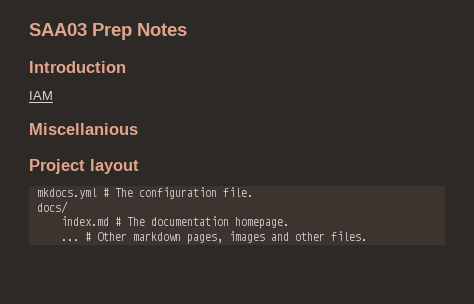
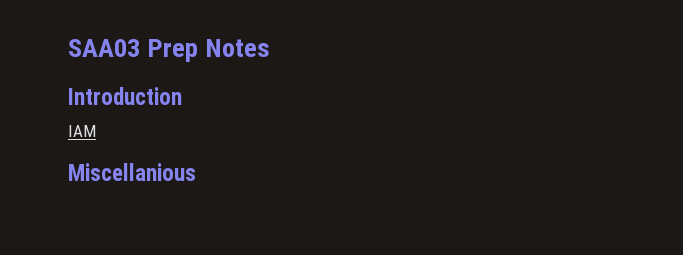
[29,159,139,174] [36,187,253,199] [36,201,68,214] [60,216,289,229] [60,231,367,244] // Project layout // mkdocs.yml # The configuration file. // docs/ // index.md # The documentation homepage. // ... # Other markdown pages, images and other files. -> (196, 172) none

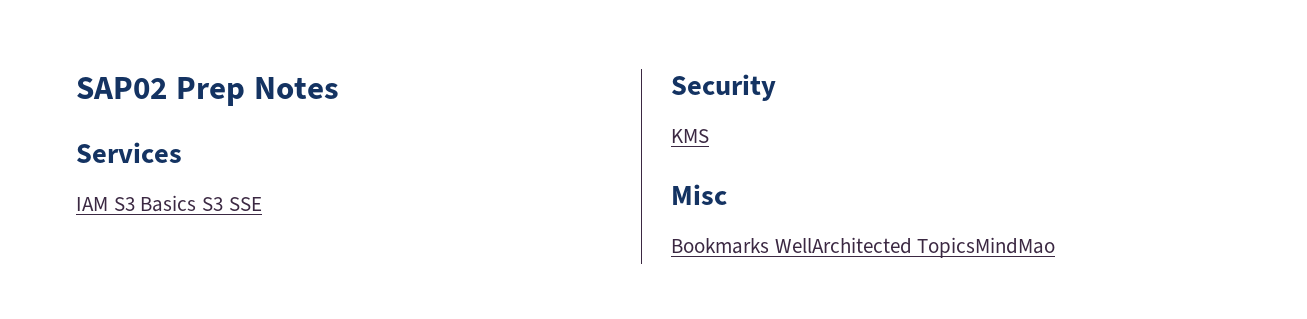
[68,39,140,57] SAA03 -> [76,77,167,99] SAP02
[68,87,182,105] Introduction -> [76,142,182,163] Services
[68,163,196,181] // Miscellanious -> [113,195,262,212] [671,74,776,101] [671,129,709,143] [671,184,727,205] [671,237,1056,258] S3 Basics S3 SSE // Security // KMS // Misc // Bookmarks WellArchitected TopicsMindMao

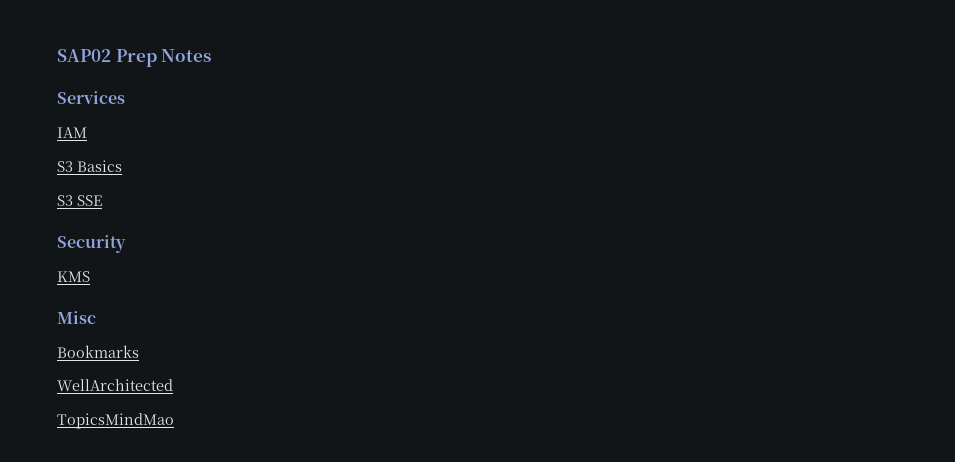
(108, 204) none -> (87, 132) //
(197, 203) none -> (122, 166) //
(769, 246) none -> (139, 351) //
(912, 245) none -> (173, 385) //

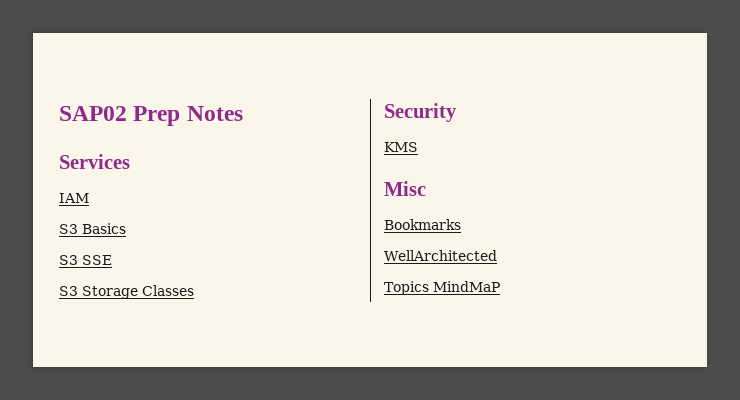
(102, 200) none -> [59,285,194,299] // S3 Storage Classes
[57,413,174,429] TopicsMindMao -> [384,281,500,295] Topics MindMaP

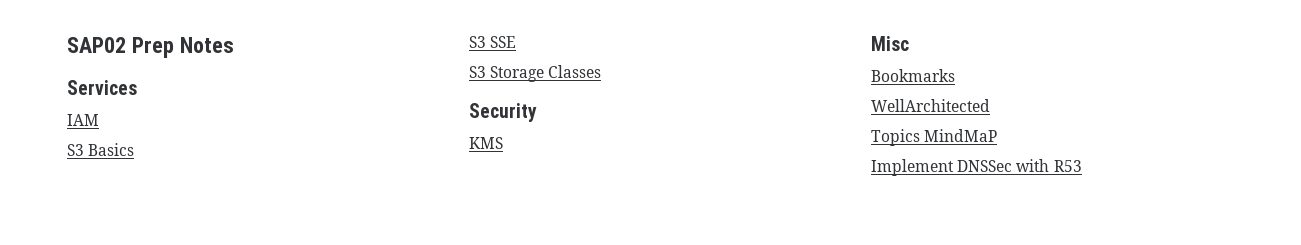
(500, 286) none -> [871,159,1082,176] // Implement DNSSec with R53

